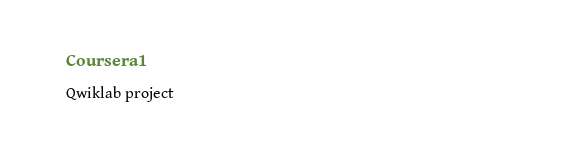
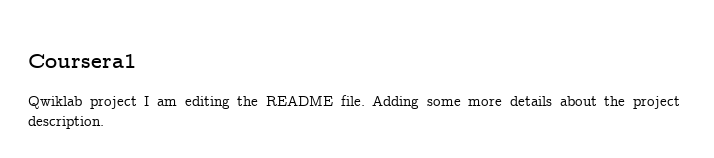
(175, 94) none -> [144,95,680,109] [28,116,104,129] I am editing the README file. Adding some more details about the project description.

